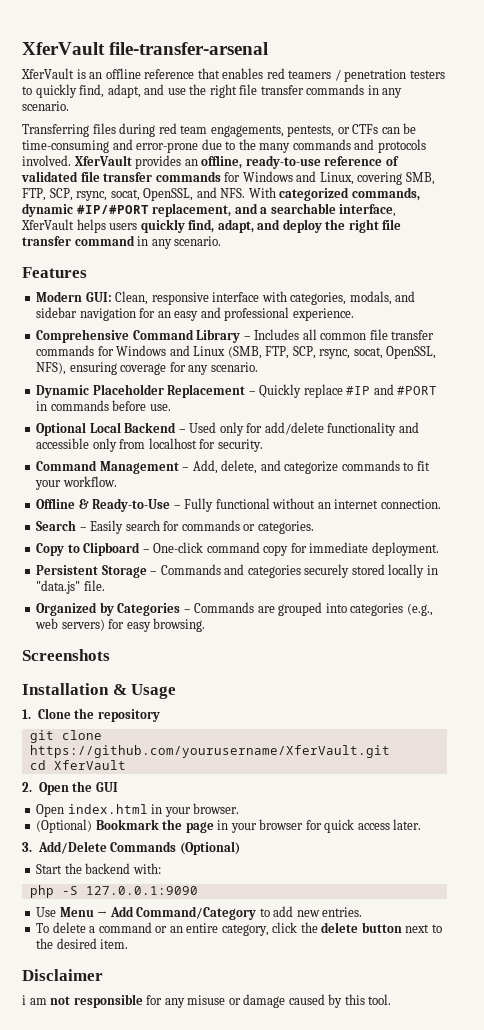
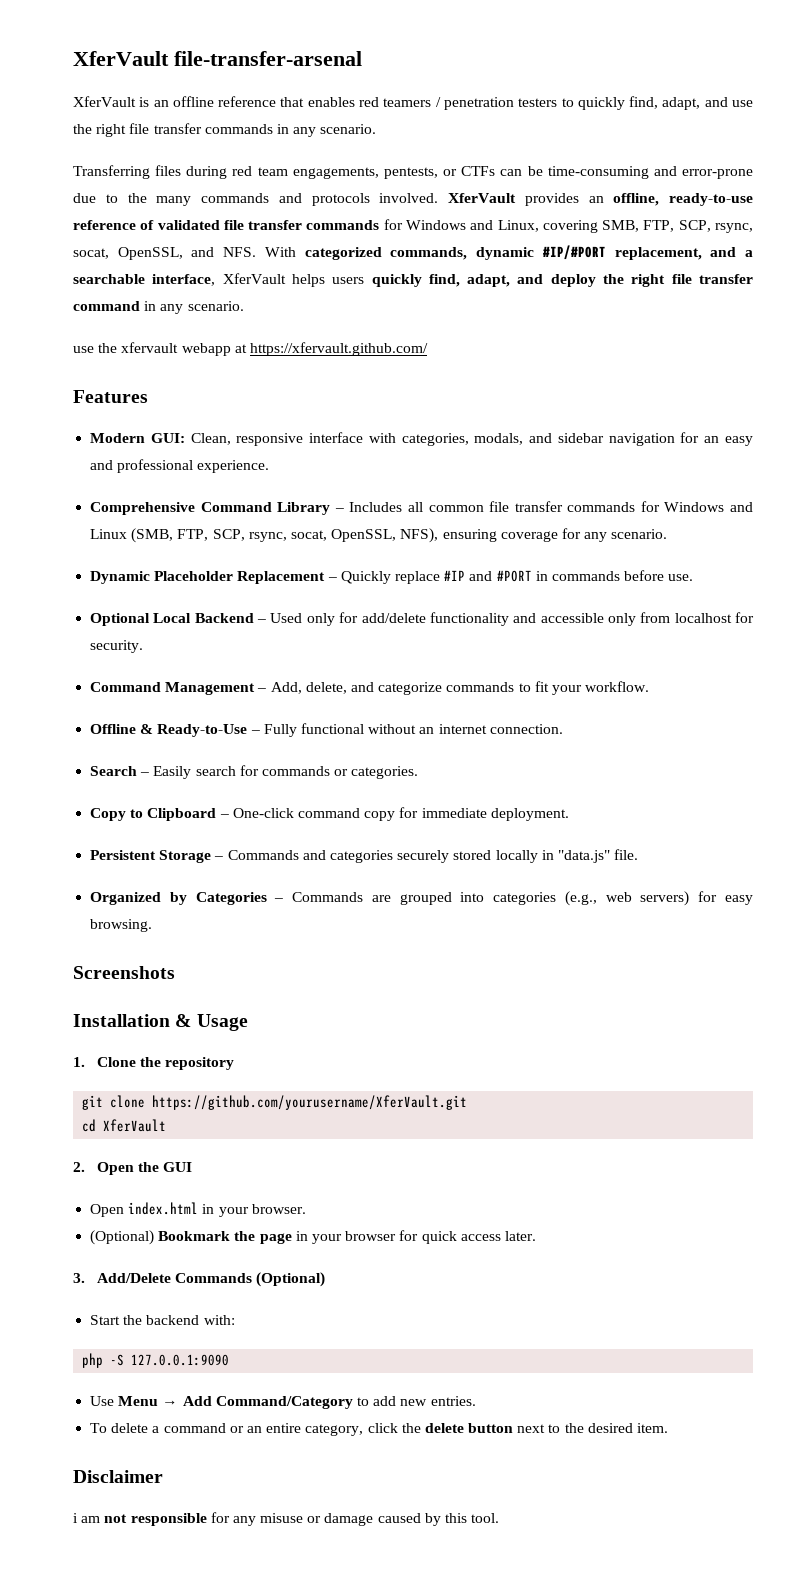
(222, 241) none -> [73,342,428,356] // use the xfervault webapp at https://xfervault.github.com/

